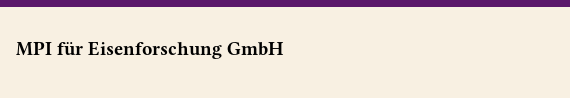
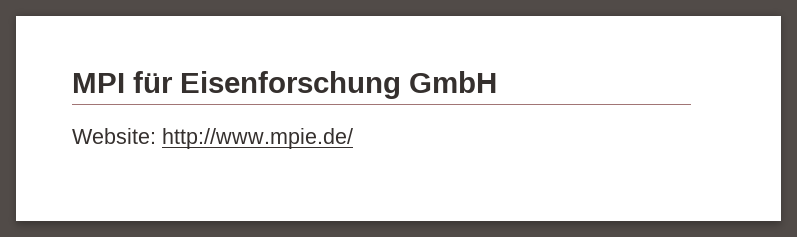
(285, 49) none -> [72,128,353,149] // Website: http://www.mpie.de/

